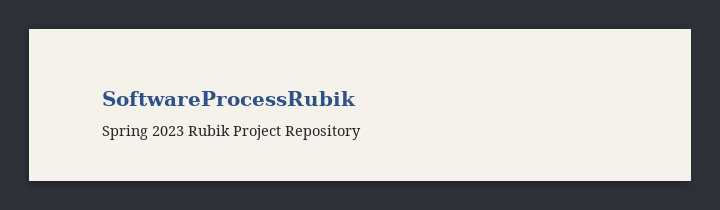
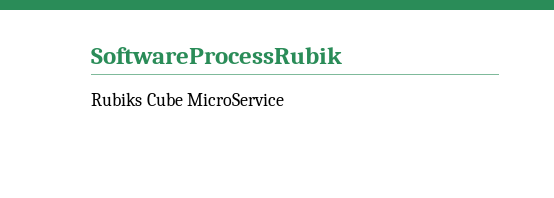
[102,125,361,140] Spring 2023 Rubik Project Repository -> [91,92,285,106] Rubiks Cube MicroService

